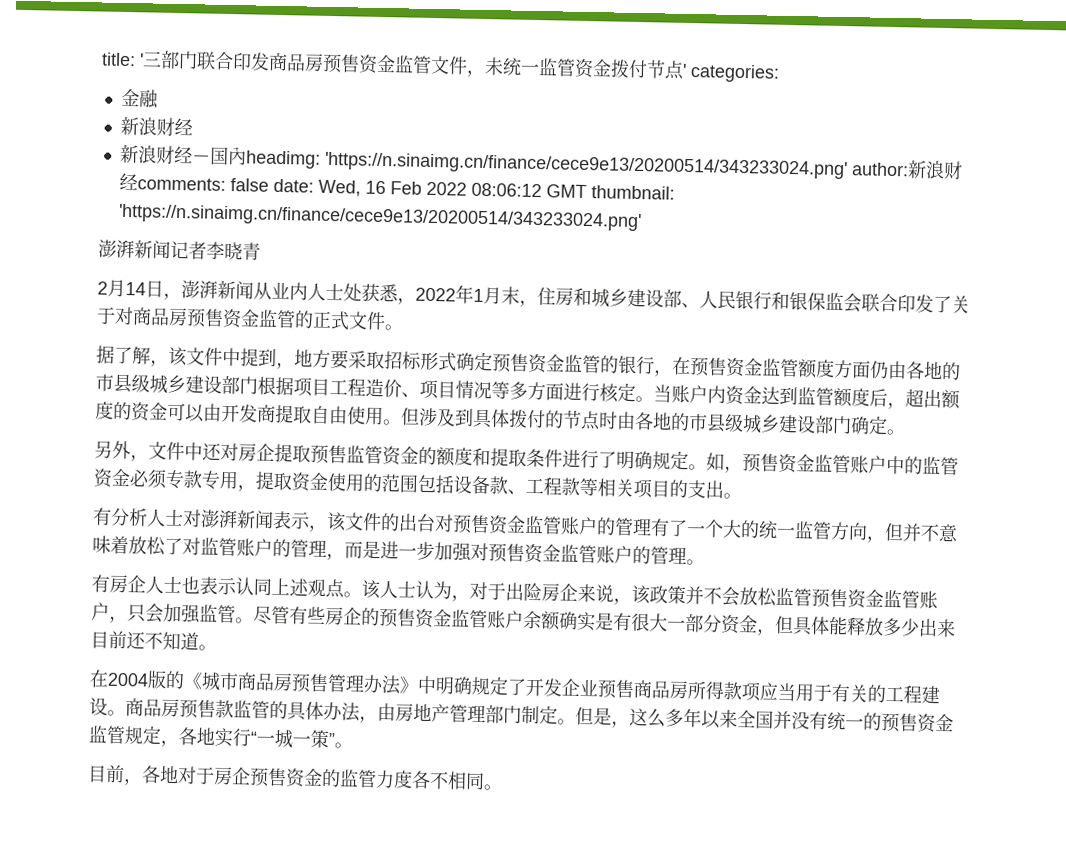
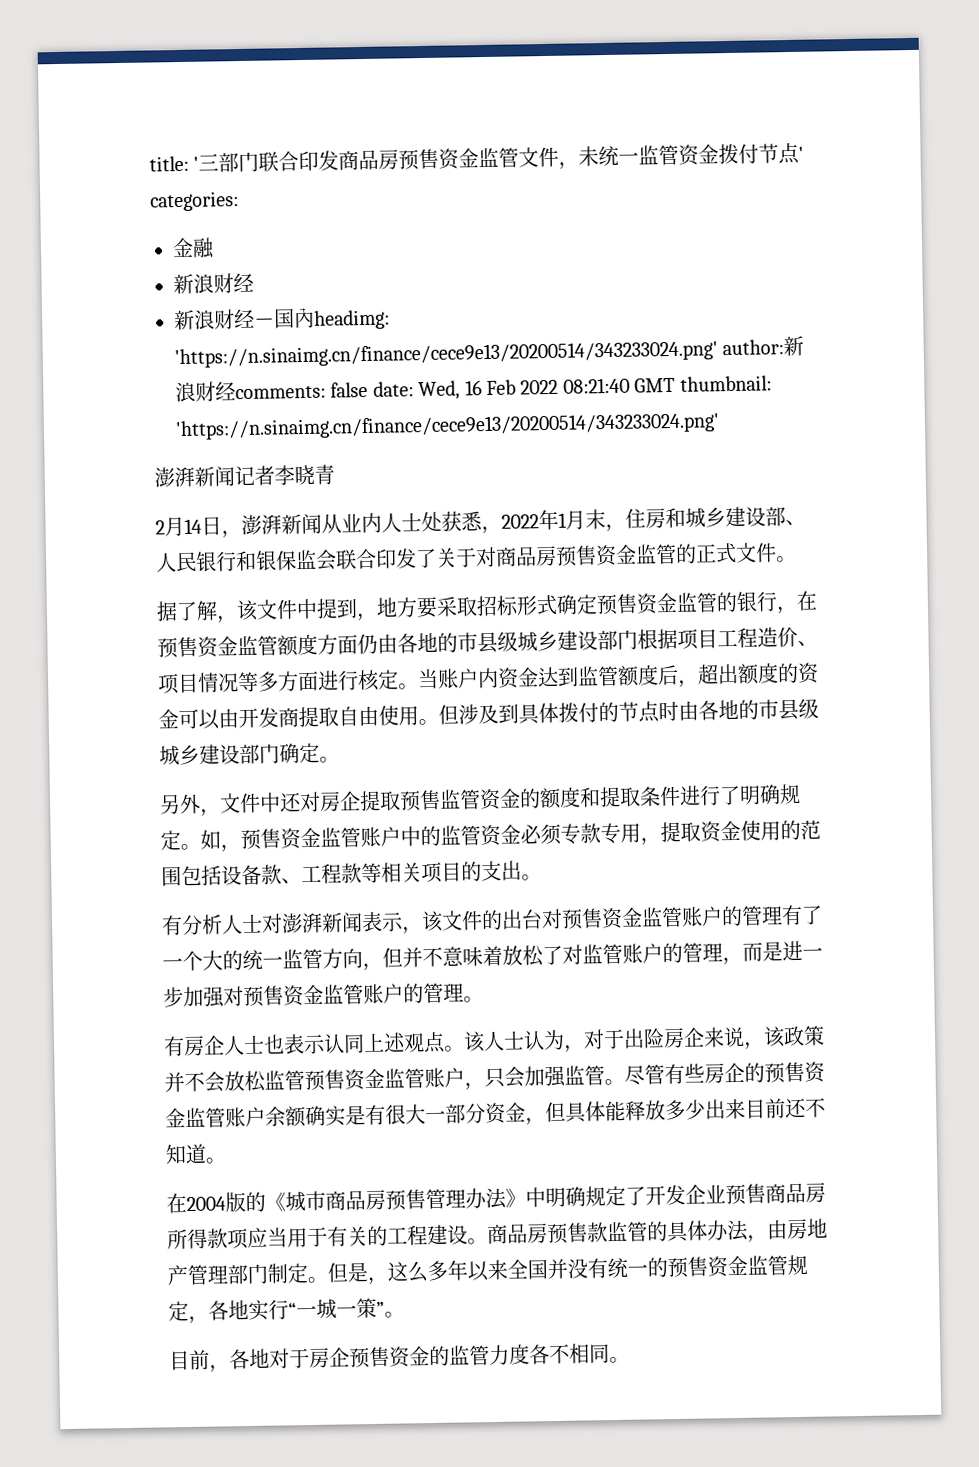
[470,182,542,198] 08:06:12 -> [562,377,630,394] 08:21:40

